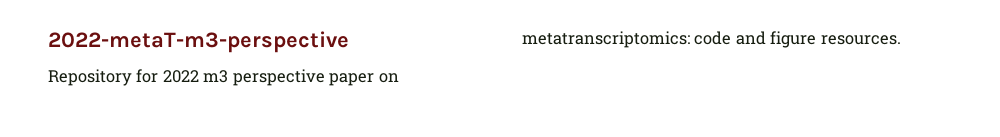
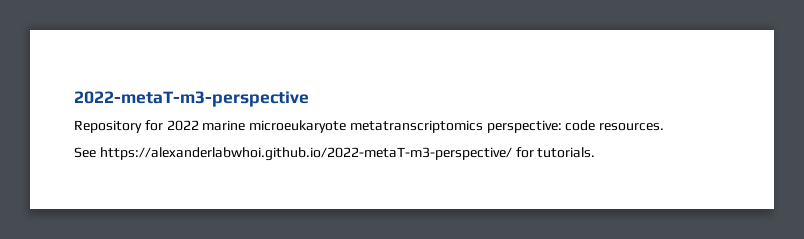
[203,69,399,86] [522,31,901,48] m3 perspective paper on metatranscriptomics: code and figure resources. -> [202,120,665,133] [74,147,596,161] marine microeukaryote metatranscriptomics perspective: code resources. // See https://alexanderlabwhoi.github.io/2022-metaT-m3-perspective/ for tutorials.

